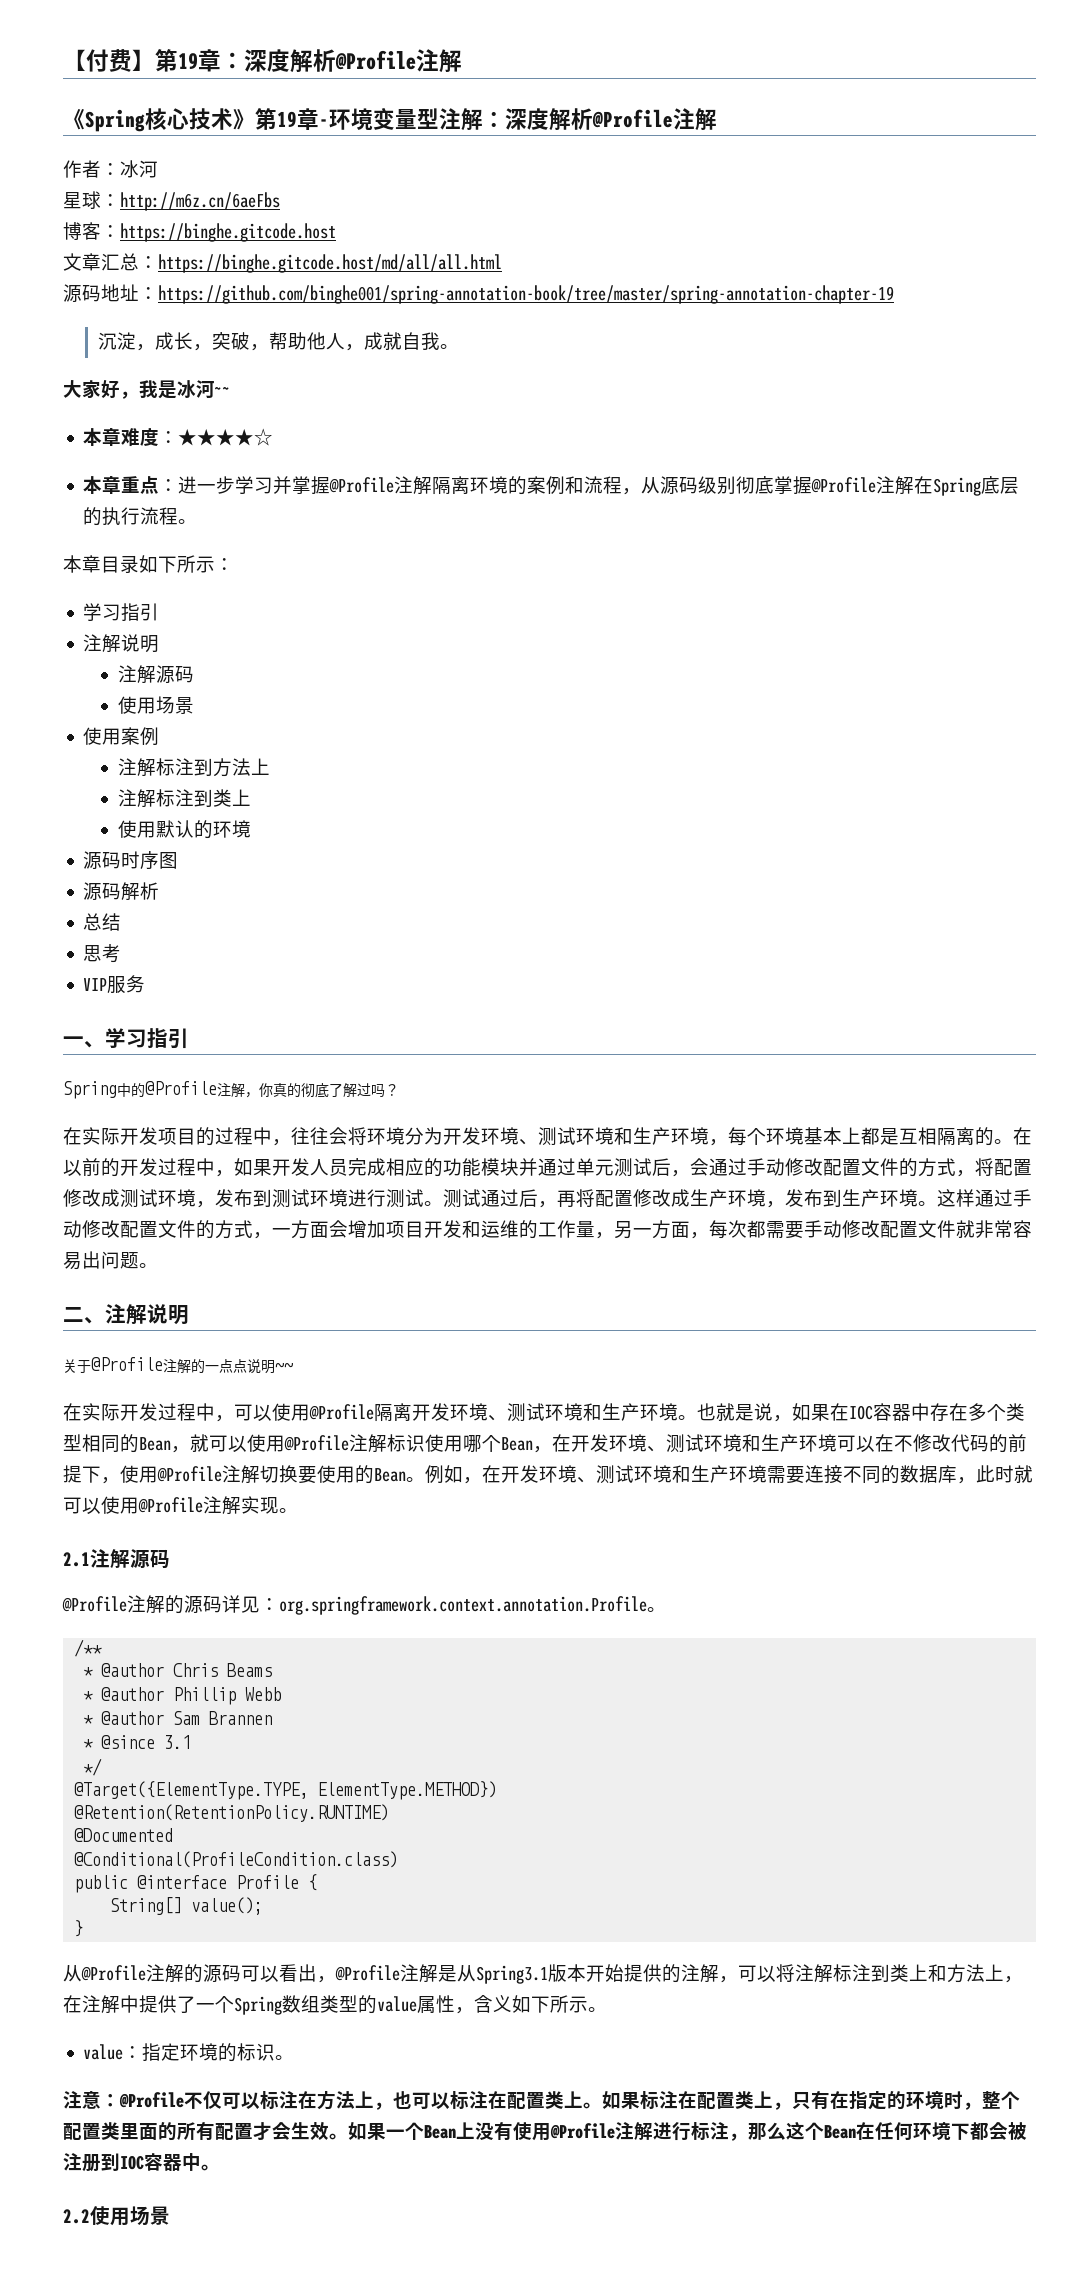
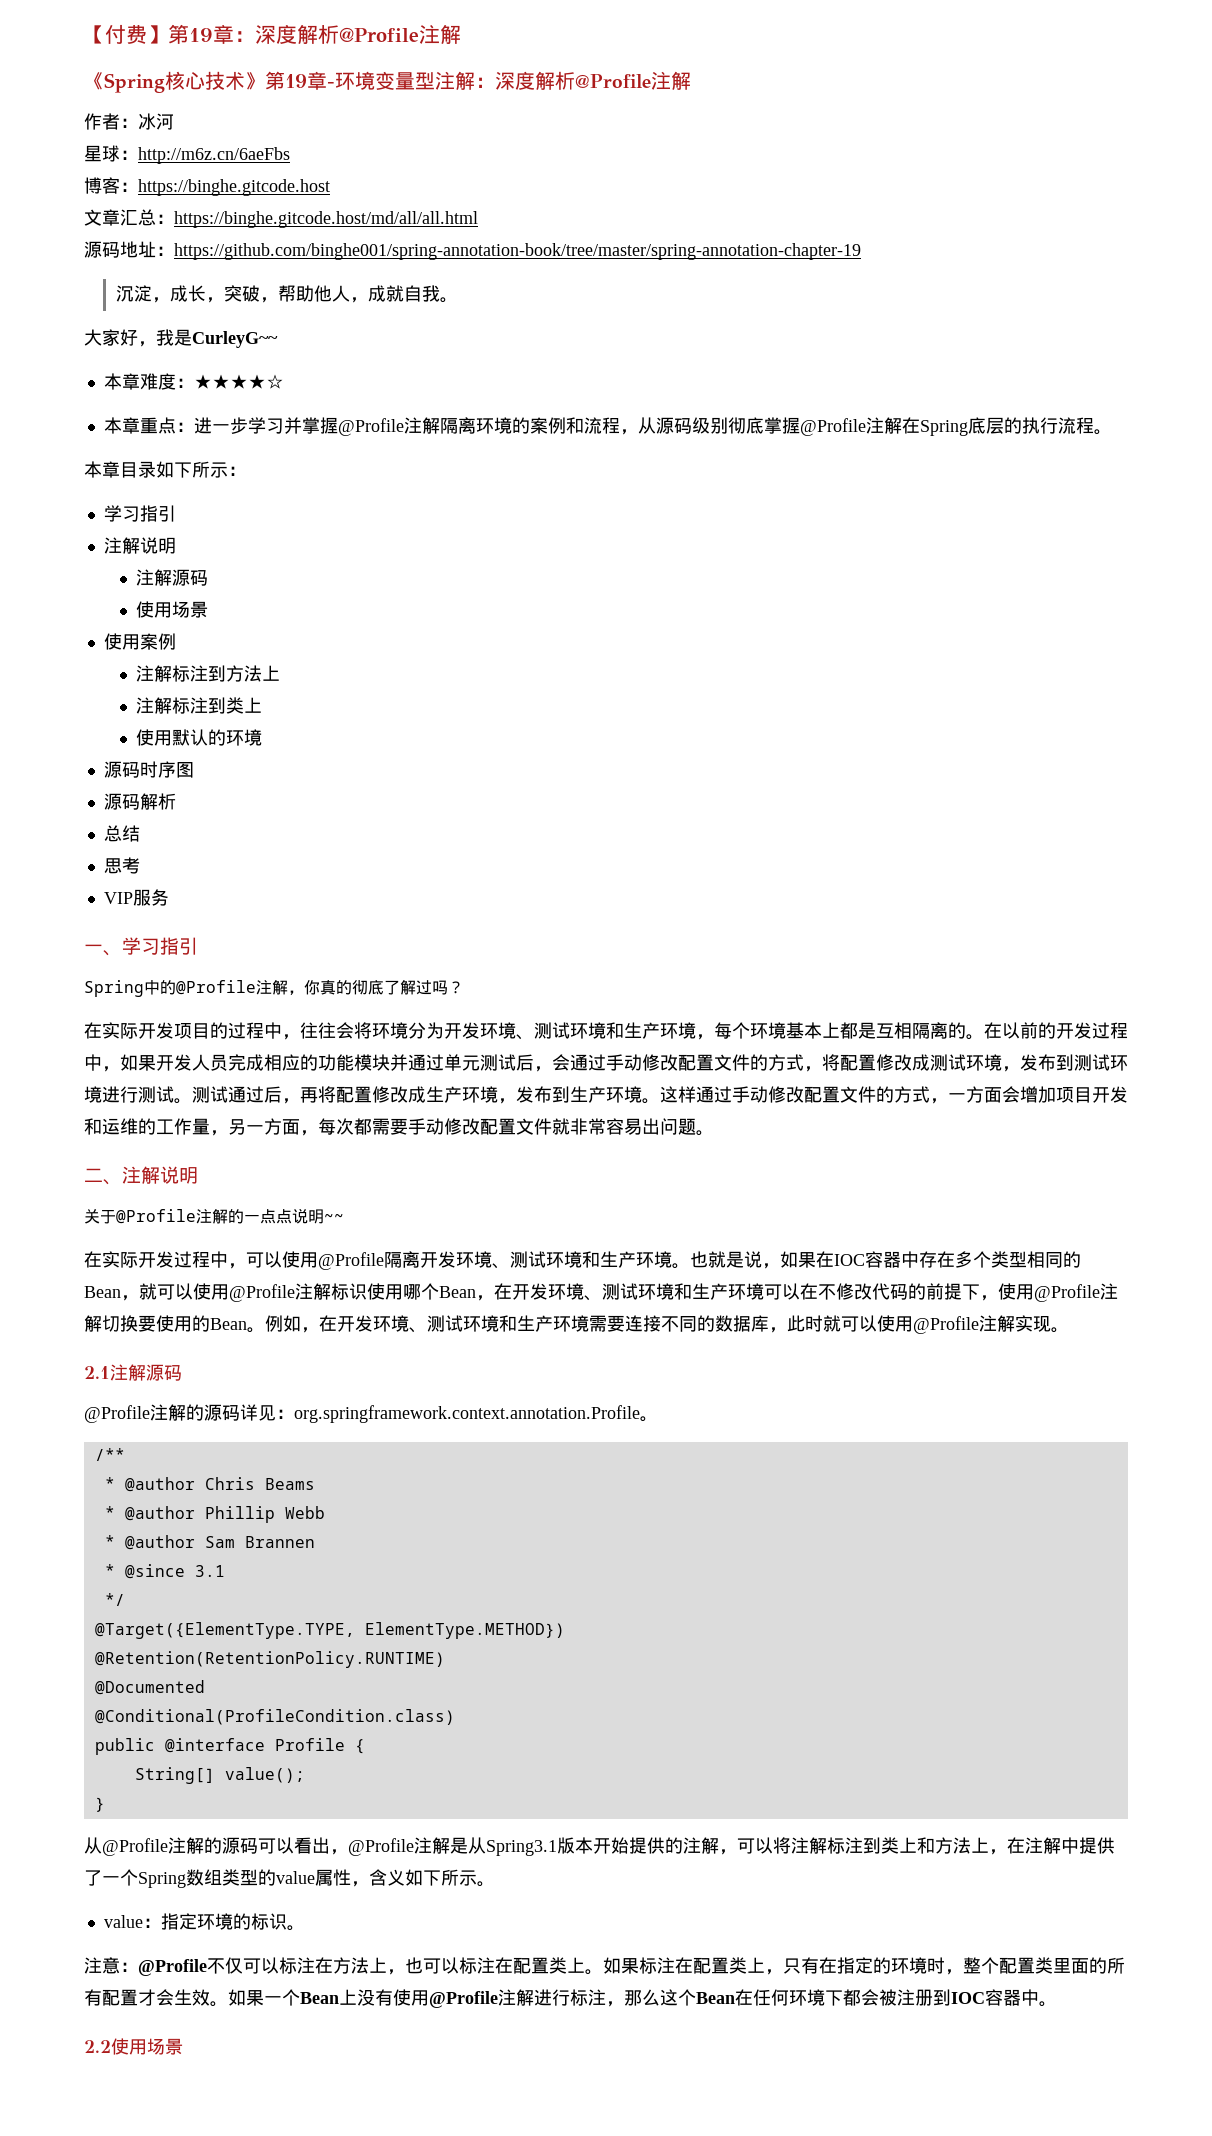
[177,380,231,398] 冰河~~ -> [192,331,278,348] CurleyG~~

